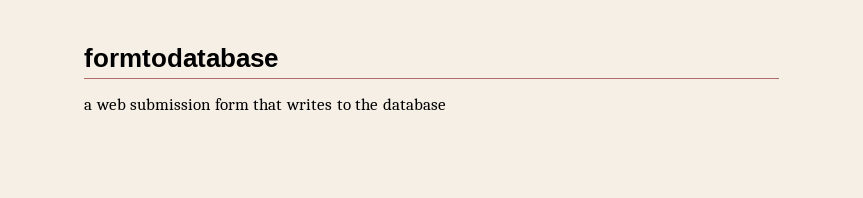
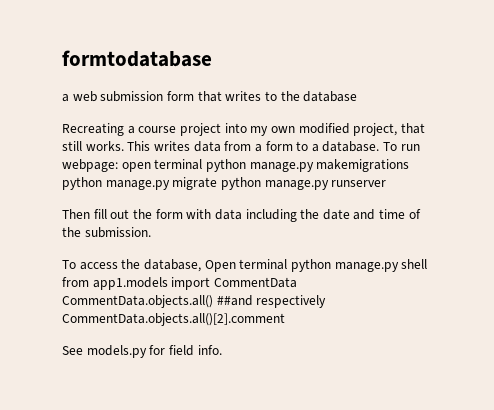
(446, 104) none -> [62,123,425,136] [62,141,420,152] [62,159,410,172] [62,177,387,190] [62,209,421,222] [62,227,151,238] [62,259,428,272] [62,277,297,290] [62,295,327,308] [62,313,285,326] [62,345,222,358] // Recreating a course project into my own modified project, that still works. This writes data from a form to a database. To run webpage: open terminal python manage.py makemigrations python manage.py migrate python manage.py runserver // Then fill out the form with data including the date and time of the submission. // To access the database, Open terminal python manage.py shell from app1.models import CommentData CommentData.objects.all() ##and respectively CommentData.objects.all()[2].comment // See models.py for field info.

